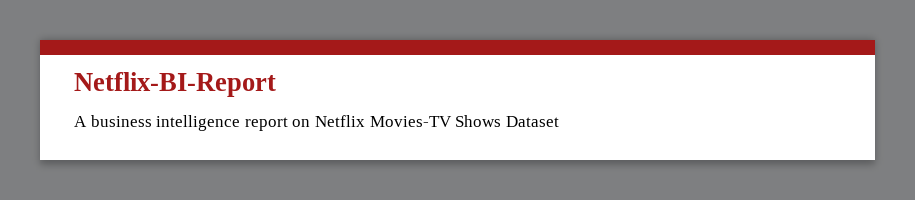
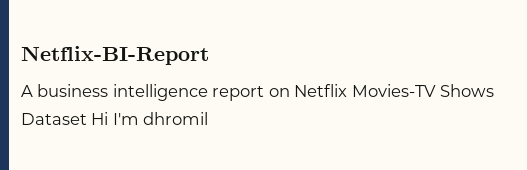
(559, 121) none -> [91,112,209,125] Hi I'm dhromil

